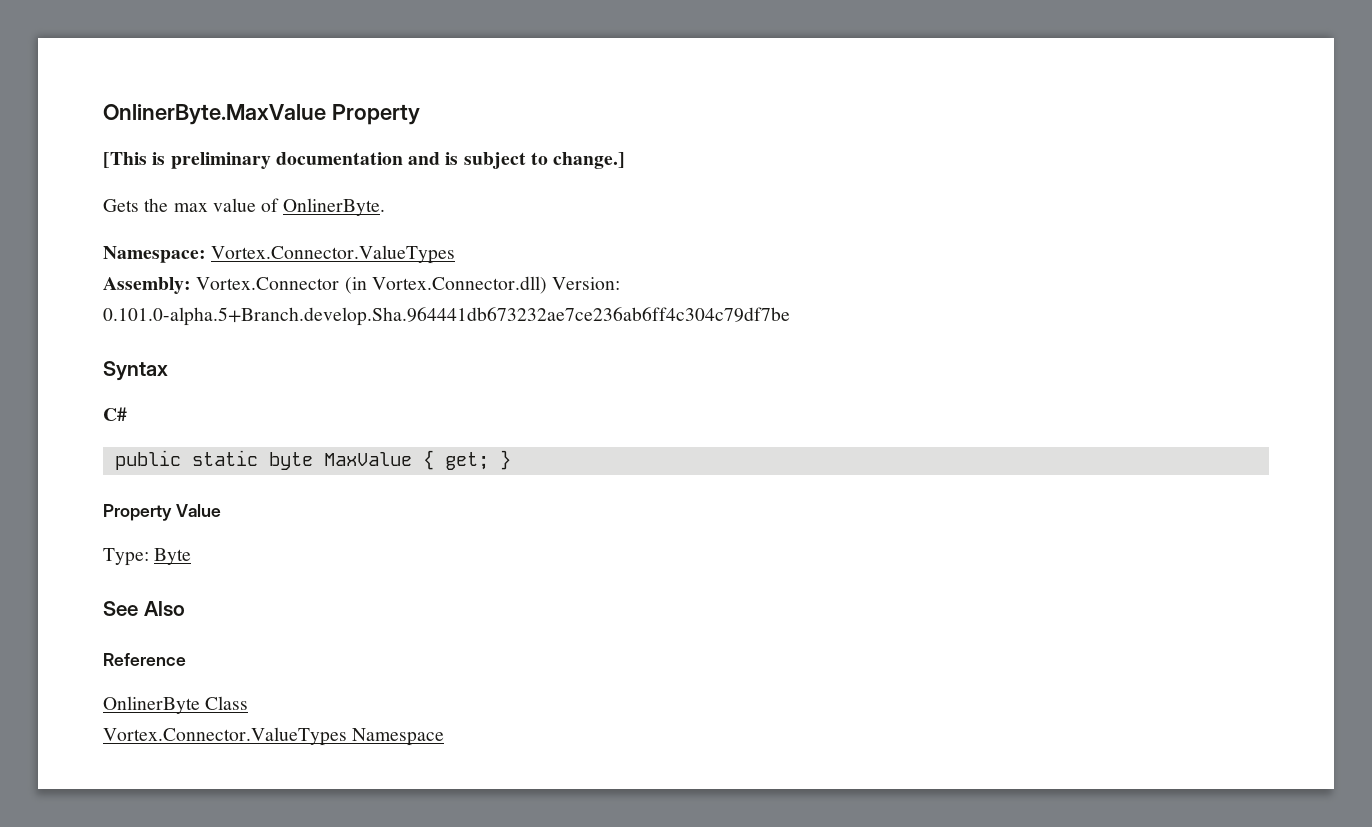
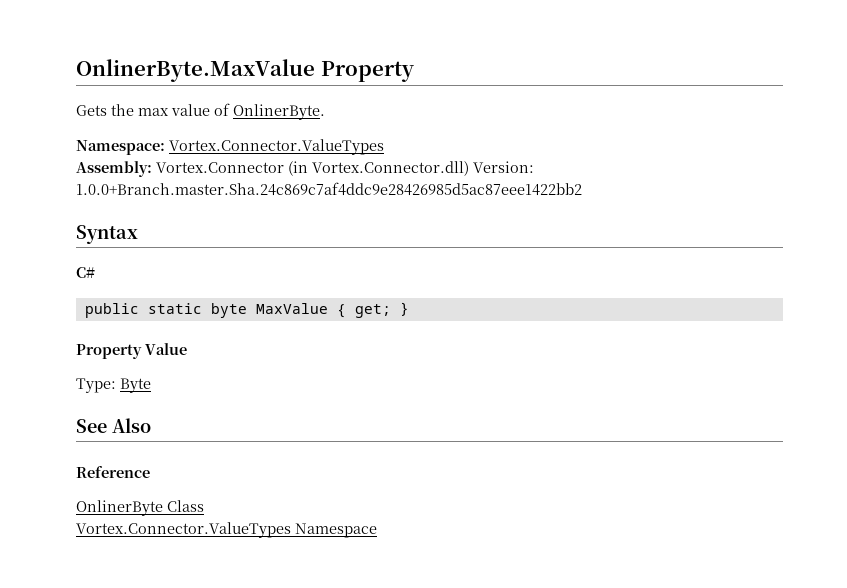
[103,152,626,169] // [This is preliminary documentation and is subject to change.] -> (414, 71) none
[103,307,790,326] 0.101.0-alpha.5+Branch.develop.Sha.964441db673232ae7ce236ab6ff4c304c79df7be -> [76,182,582,196] 1.0.0+Branch.master.Sha.24c869c7af4ddc9e28426985d5ac87eee1422bb2

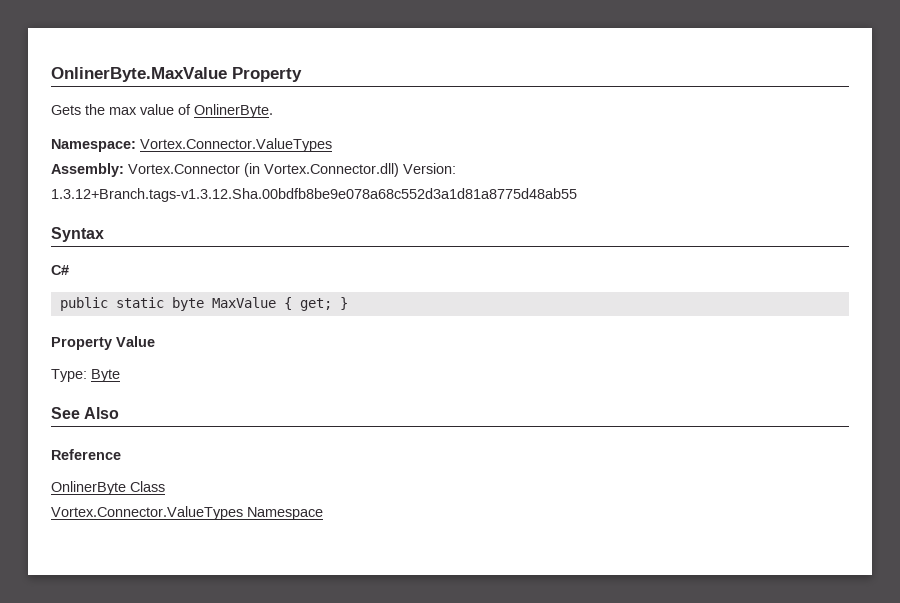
[76,182,582,196] 1.0.0+Branch.master.Sha.24c869c7af4ddc9e28426985d5ac87eee1422bb2 -> [51,188,577,202] 1.3.12+Branch.tags-v1.3.12.Sha.00bdfb8be9e078a68c552d3a1d81a8775d48ab55

